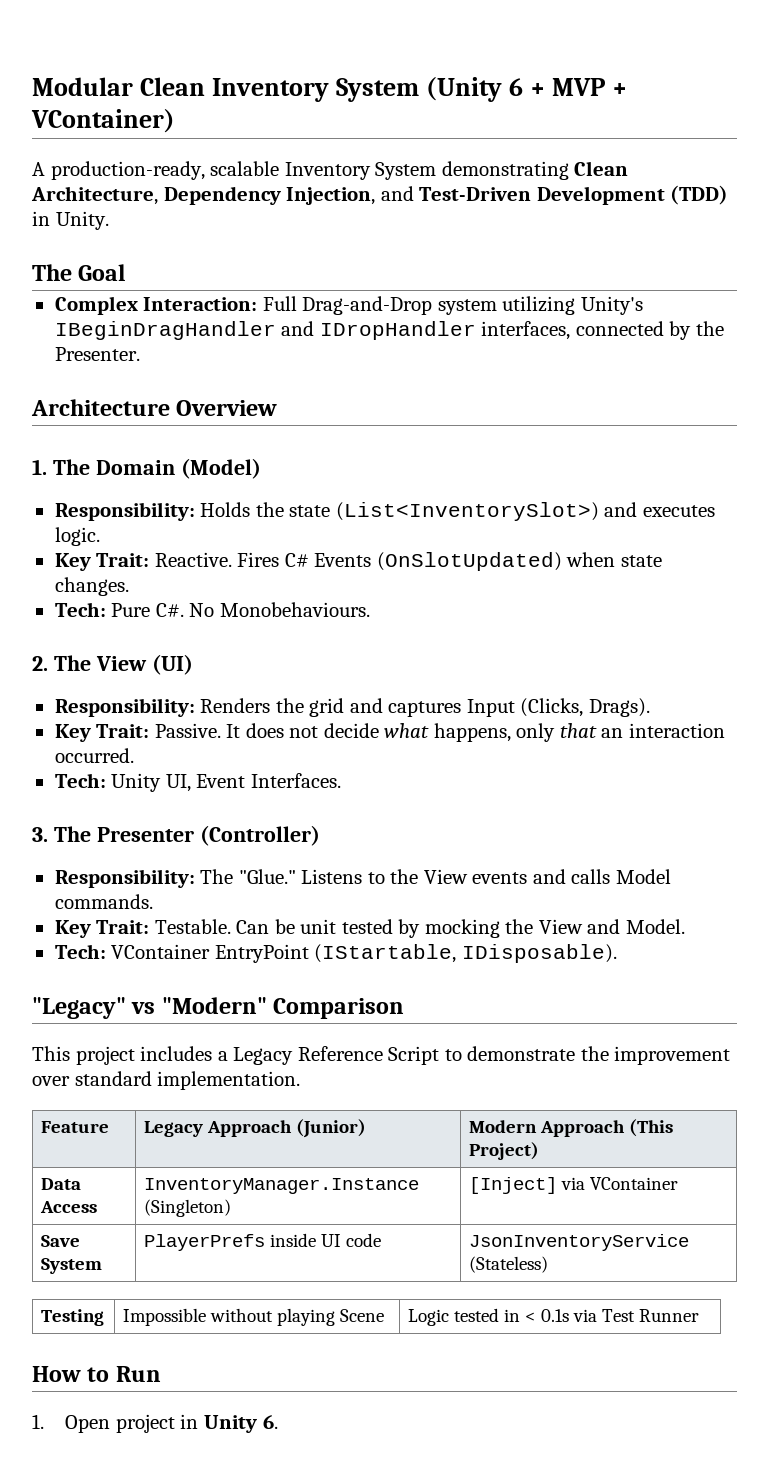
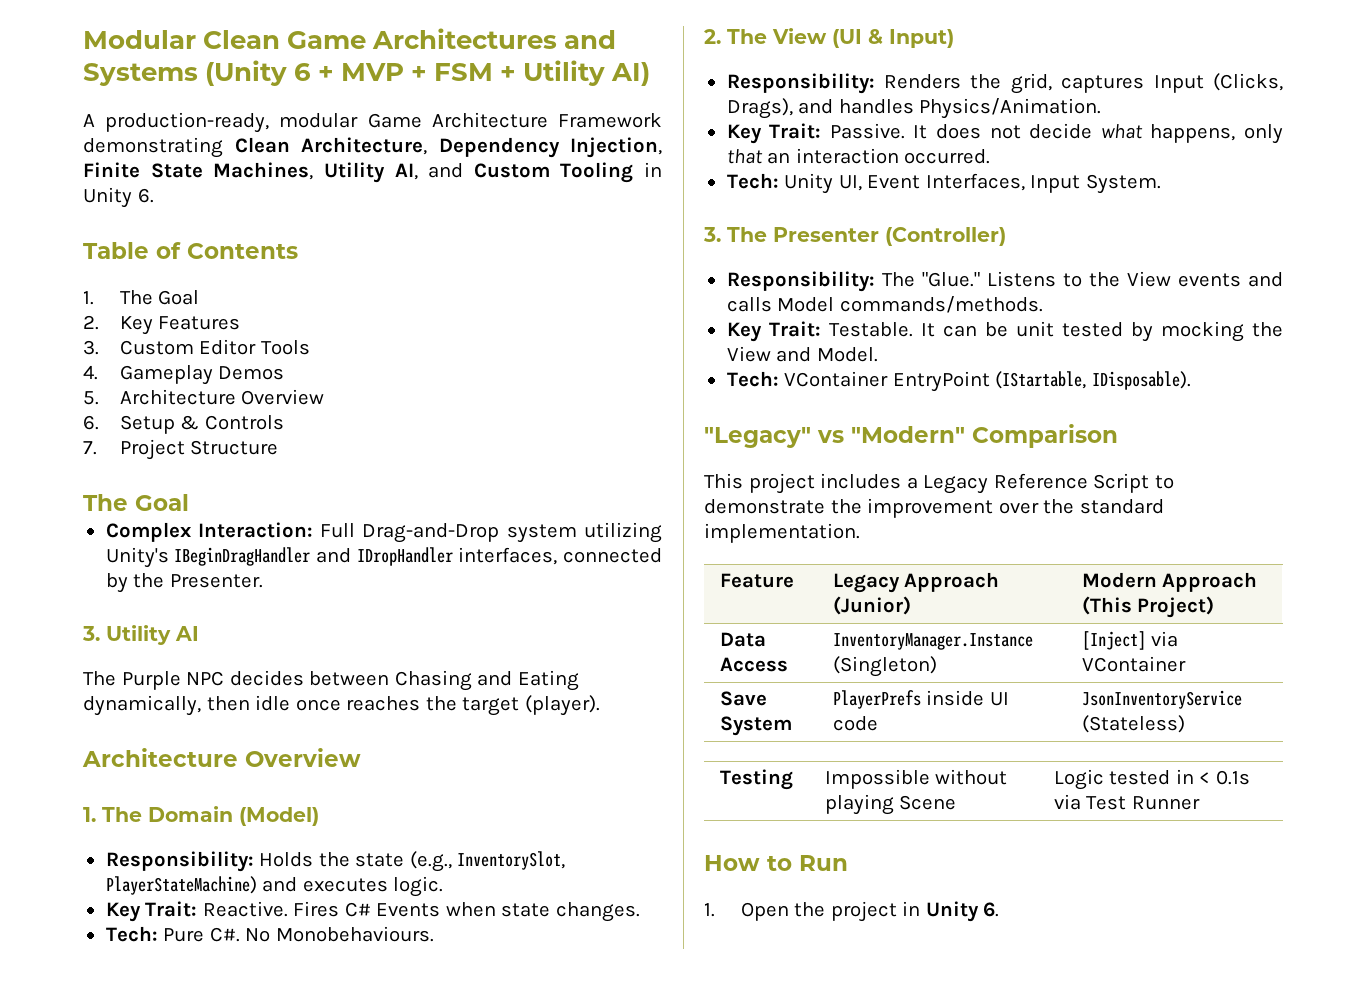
[212,78,420,102] Inventory System -> [287,28,617,49] [83,63,198,86] Game Architectures and Systems
[31,109,175,133] [32,161,437,180] VContainer) // A production-ready, scalable Inventory System -> [434,60,651,86] [83,112,662,133] FSM + Utility AI) // A production-ready, modular Game Architecture Framework
[380,185,729,205] [32,211,109,230] and Test-Driven Development (TDD) in Unity. -> [83,162,662,183] [83,187,154,208] [83,242,298,259] [83,290,200,305] [83,315,241,335] [83,339,310,355] [83,365,285,385] [83,389,325,405] [83,415,284,434] [83,439,279,460] Finite State Machines, Utility AI, and Custom Tooling in Unity 6. // Table of Contents // 1. The Goal // 2. Key Features // 3. Custom Editor Tools // 4. Gameplay Demos // 5. Architecture Overview // 6. Setup & Controls // 7. Project Structure
(140, 354) none -> [82,625,199,645] [83,670,579,691] [83,695,600,716] // 3. Utility AI // The Purple NPC decides between Chasing and Eating dynamically, then idle once reaches the target (player).
[335,502,599,521] (List<InventorySlot>) -> [409,851,566,872] [105,876,257,895] (e.g., InventorySlot, PlayerStateMachine)
[376,552,562,571] (OnSlotUpdated) -> (441, 910) none
[151,654,193,675] (UI) -> [832,29,954,48] (UI & Input)
[309,698,383,717] grid and -> [1010,73,1052,94] grid,
[588,698,650,717] Drags). -> [726,98,1102,119] Drags), and handles Physics/Animation.
[250,773,341,788] Interfaces. -> [925,173,1161,194] Interfaces, Input System.
[54,894,153,909] commands. -> [839,296,1043,313] commands/methods.
[236,920,270,934] Can -> [920,323,977,337] It can
(70, 1081) none -> [1043,499,1075,514] the
(111, 1424) none -> [794,902,826,917] the

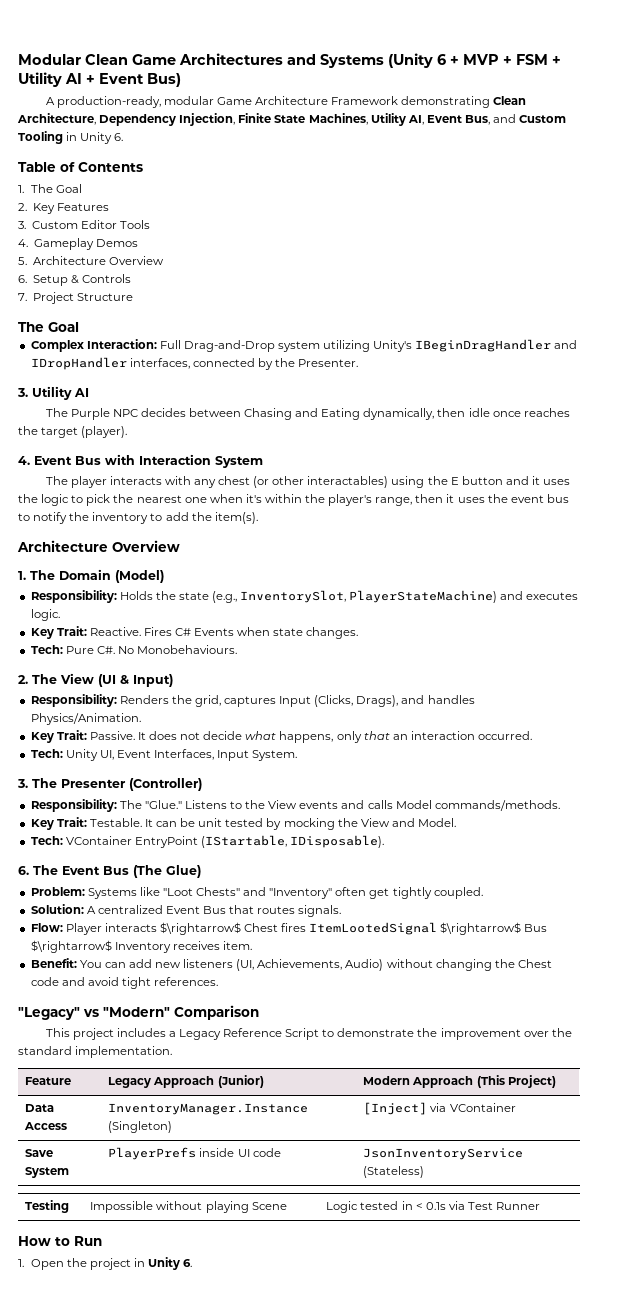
[611,62,651,86] AI) -> [65,73,181,87] AI + Event Bus)
(418, 171) none -> [426,115,490,125] Event Bus,
(600, 705) none -> [18,454,263,468] [45,476,571,488] [18,494,569,506] [18,512,258,524] // 4. Event Bus with Interaction System // The player interacts with any chest (or other interactables) using the E button and it uses the logic to pick the nearest one when it's within the player's range, then it uses the event bus to notify the inventory to add the item(s).
(1191, 380) none -> [18,865,201,878] [30,887,483,899] [30,904,342,917] [30,922,548,935] [30,940,252,953] [30,958,552,971] [30,977,219,989] // 6. The Event Bus (The Glue) // Problem: Systems like "Loot Chests" and "Inventory" often get tightly coupled. // Solution: A centralized Event Bus that routes signals. // Flow: Player interacts $\rightarrow$ Chest fires ItemLootedSignal $\rightarrow$ Bus $\rightarrow$ Inventory receives item. // Benefit: You can add new listeners (UI, Achievements, Audio) without changing the Chest code and avoid tight references.

